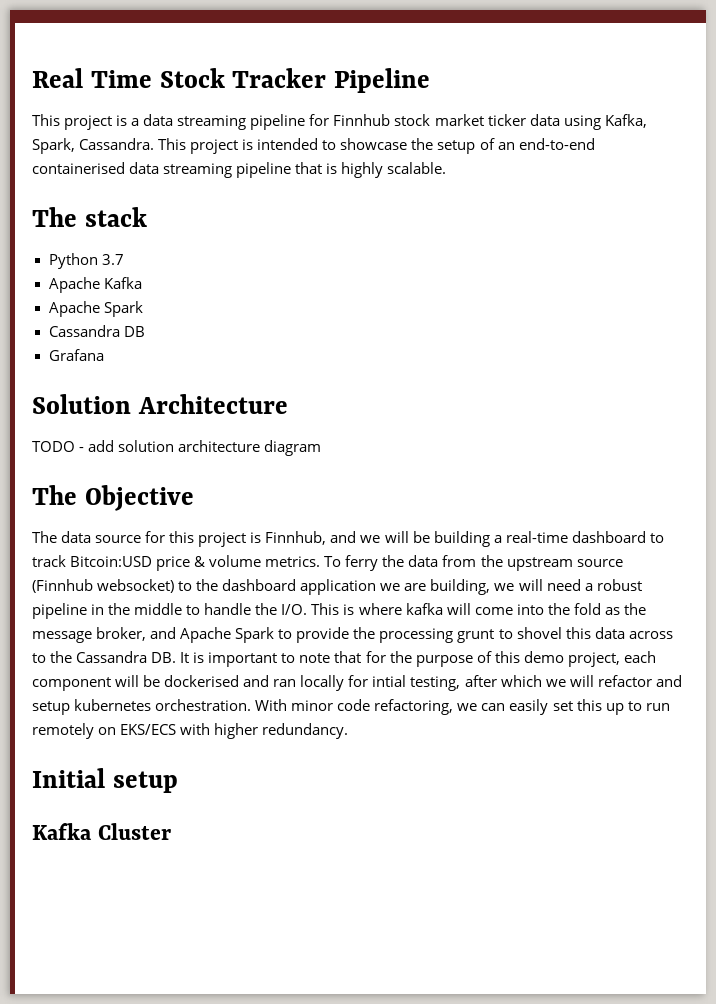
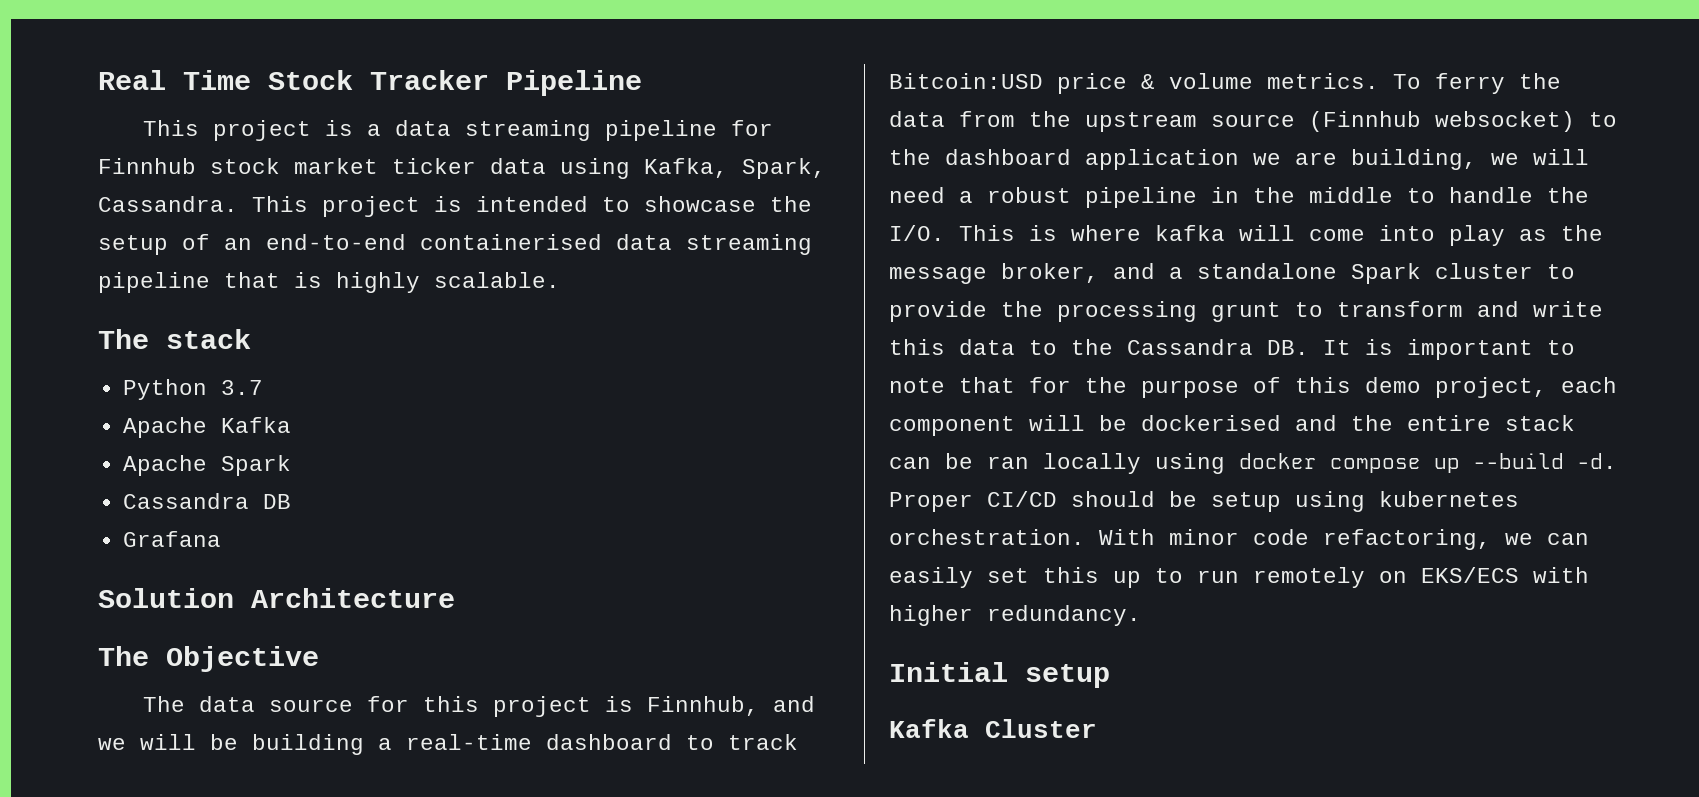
[32,440,322,456] // TODO - add solution architecture diagram -> (455, 598) none
[547,603,601,615] the fold -> [1449,225,1505,246] play
[180,627,275,643] Apache Spark -> [1169,263,1533,284] a standalone Spark cluster
[516,627,562,639] shovel -> [1337,301,1603,317] transform and write
[628,631,673,639] across -> (1015, 347) none
[273,675,682,691] [32,701,70,715] ran locally for intial testing, after which we will refactor and setup -> [1351,415,1575,431] [889,453,1617,474] [889,491,1365,512] the entire stack can be ran locally using docker compose up --build -d. Proper CI/CD should be setup using

